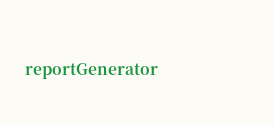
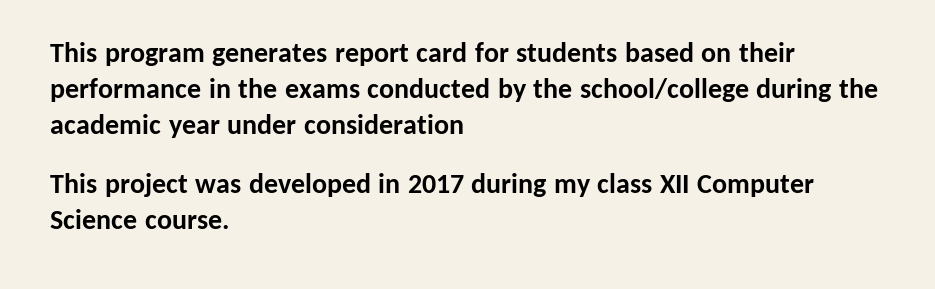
[25,63,158,79] reportGenerator -> [50,42,796,66] [50,78,879,102] [50,114,464,138] [50,173,814,197] [50,209,229,229] This program generates report card for students based on their performance in the exams conducted by the school/college during the academic year under consideration // This project was developed in 2017 during my class XII Computer Science course.

